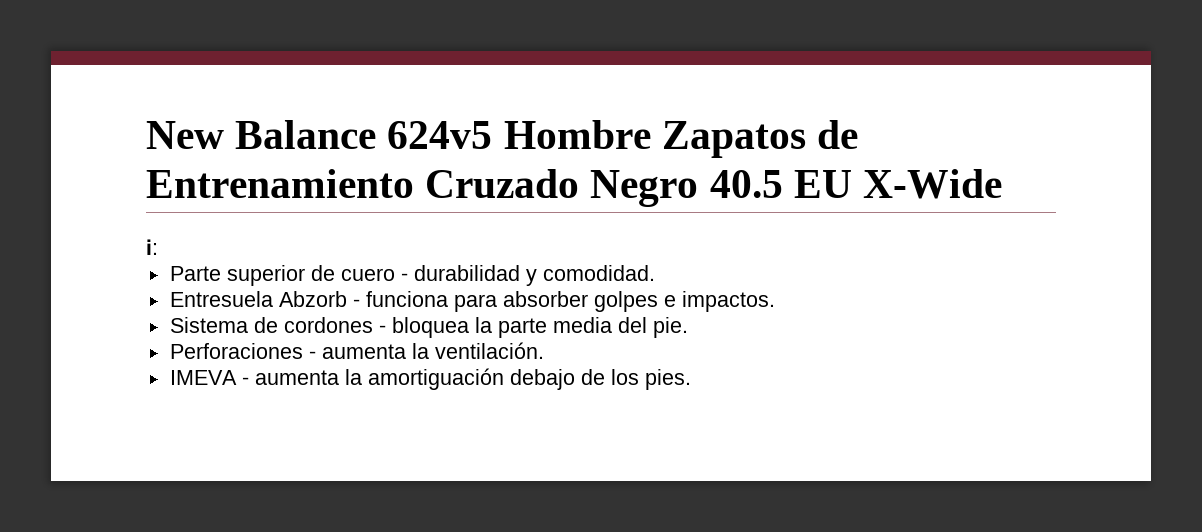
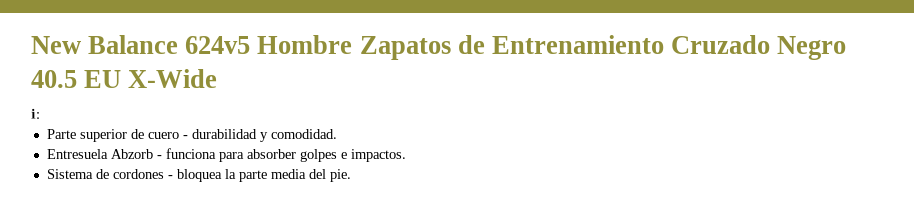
[169,342,544,359] [169,368,691,390] // Perforaciones - aumenta la ventilación. // IMEVA - aumenta la amortiguación debajo de los pies. -> (351, 175) none

